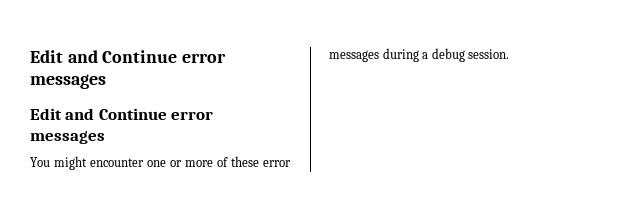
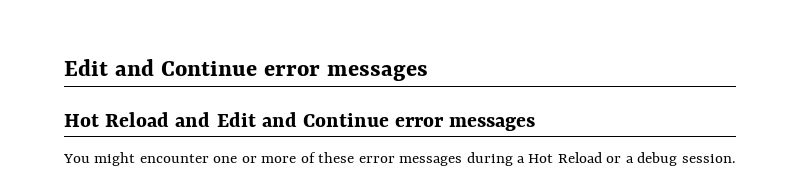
[30,50,227,63] [30,74,106,89] Edit and Continue error messages // -> [64,59,429,81] [64,112,211,127] Edit and Continue error messages // Hot Reload and
(429, 55) none -> [528,152,634,163] Hot Reload or a

